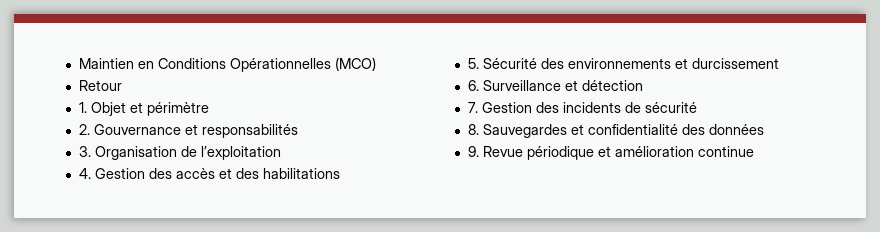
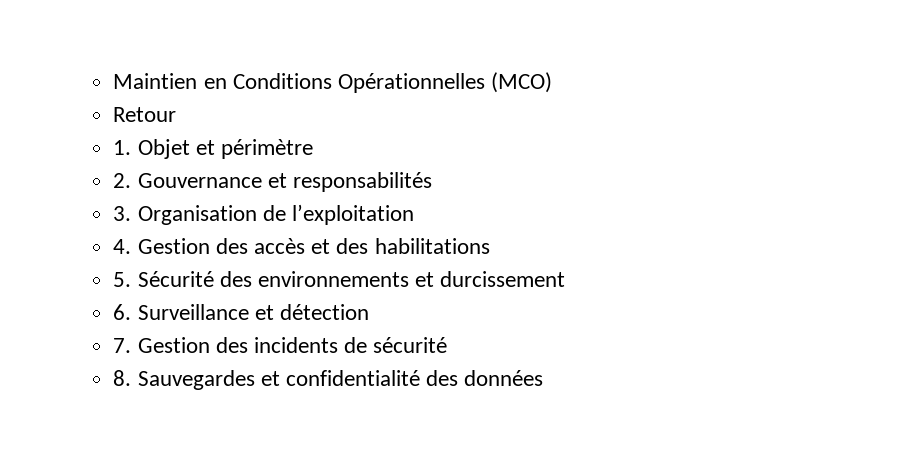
[467,146,754,160] // 9. Revue périodique et amélioration continue -> (544, 378) none

